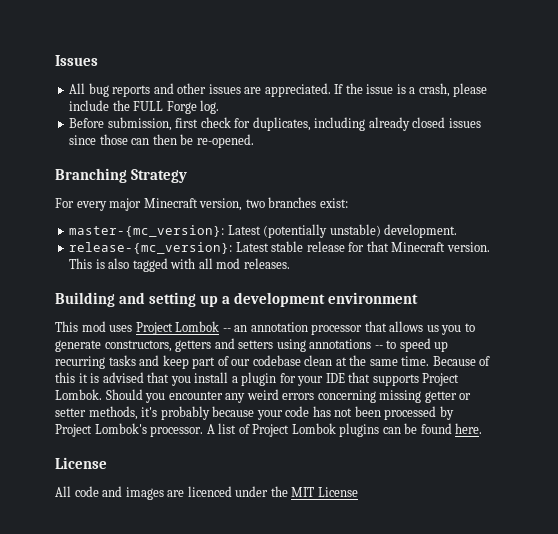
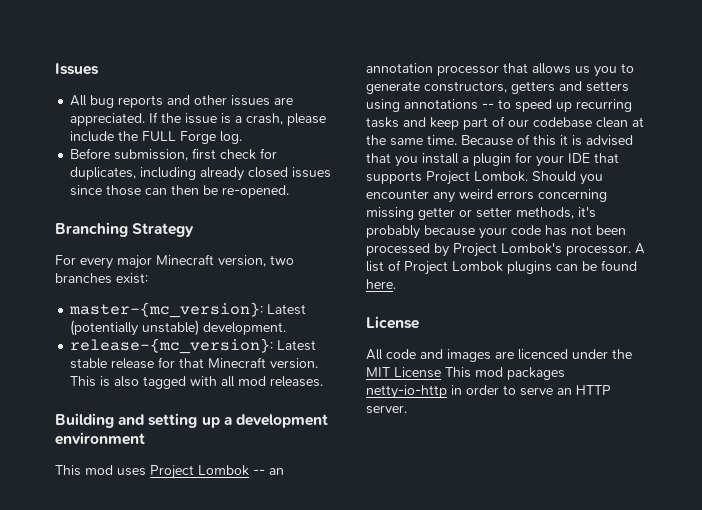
(358, 492) none -> [445,367,565,380] [366,385,611,399] [366,405,407,414] This mod packages netty-io-http in order to serve an HTTP server.

